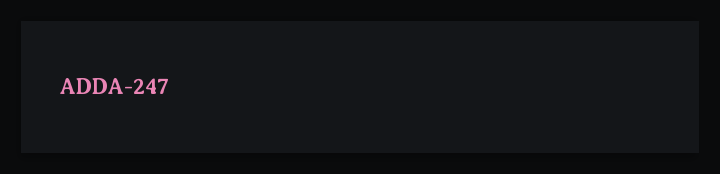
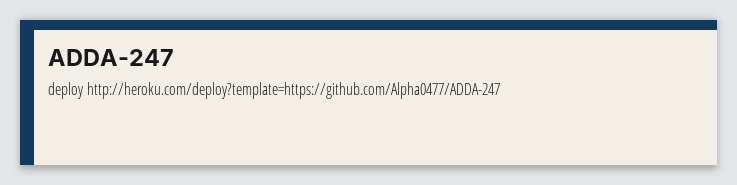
(169, 86) none -> [48,82,501,99] // deploy http://heroku.com/deploy?template=https://github.com/Alpha0477/ADDA-247

